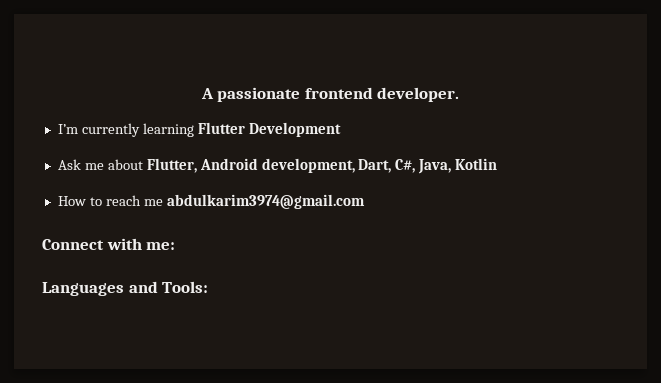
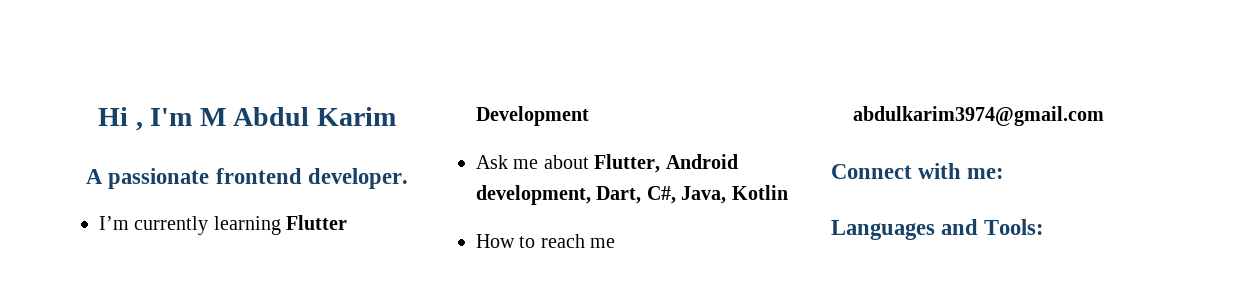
(200, 93) none -> [98,107,396,131] Hi , I'm M Abdul Karim //

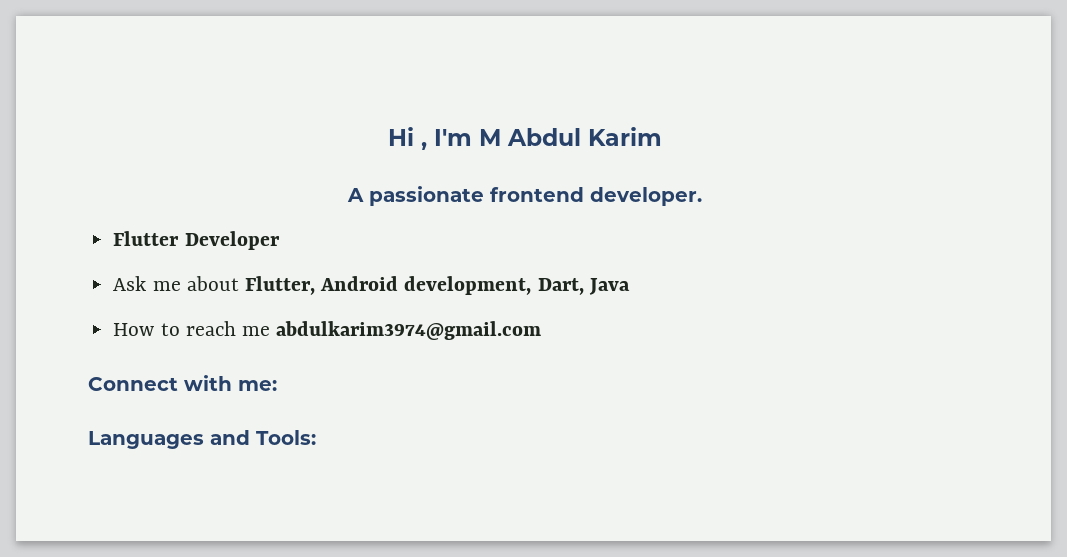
[99,215,348,235] [476,106,589,126] I’m currently learning Flutter Development -> [113,231,280,250] Flutter Developer
[646,185,788,204] C#, Java, Kotlin -> [588,278,630,295] Java

